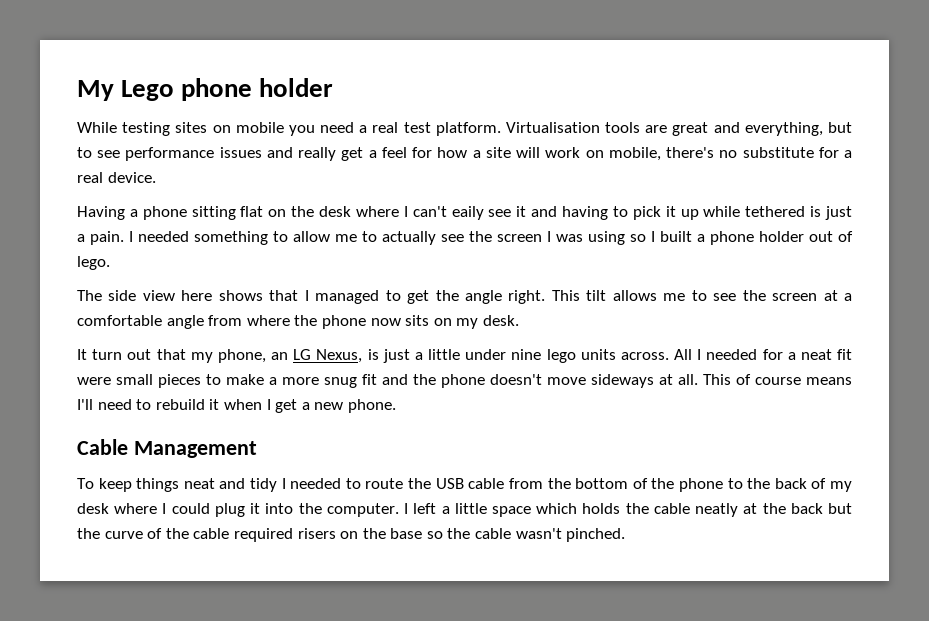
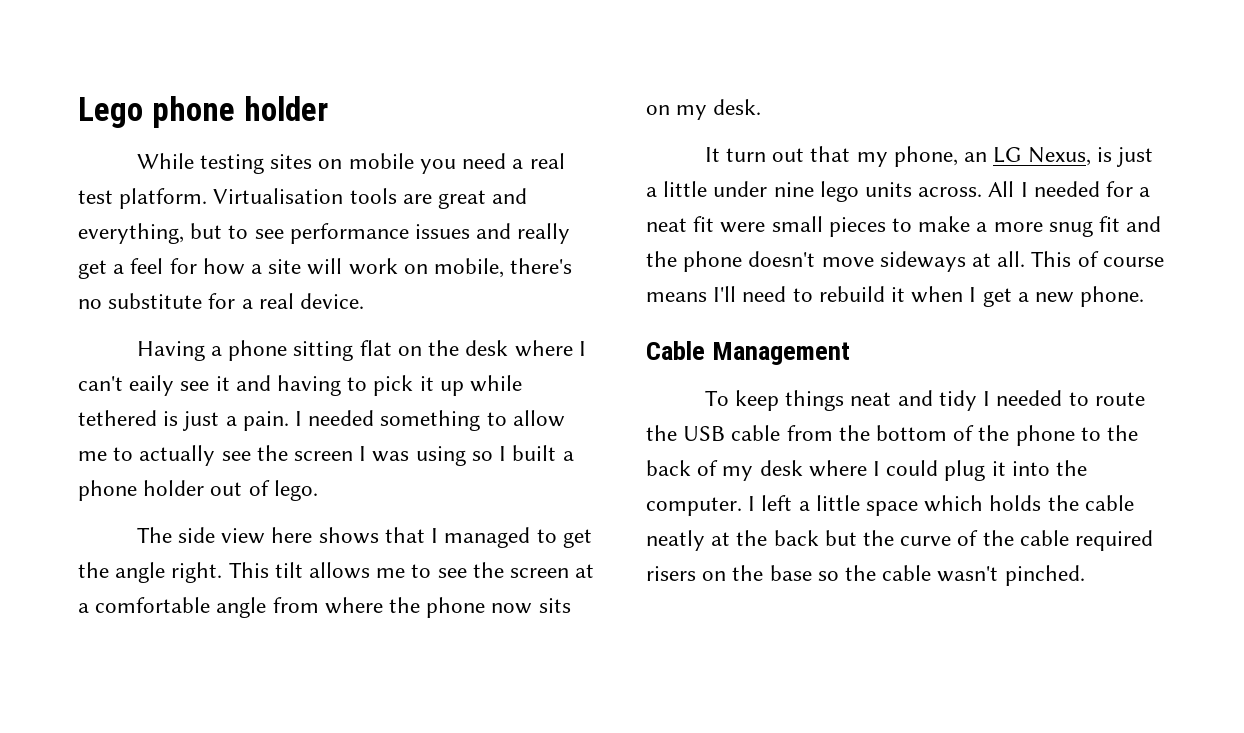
[77,80,114,101] My -> (78, 112) none

